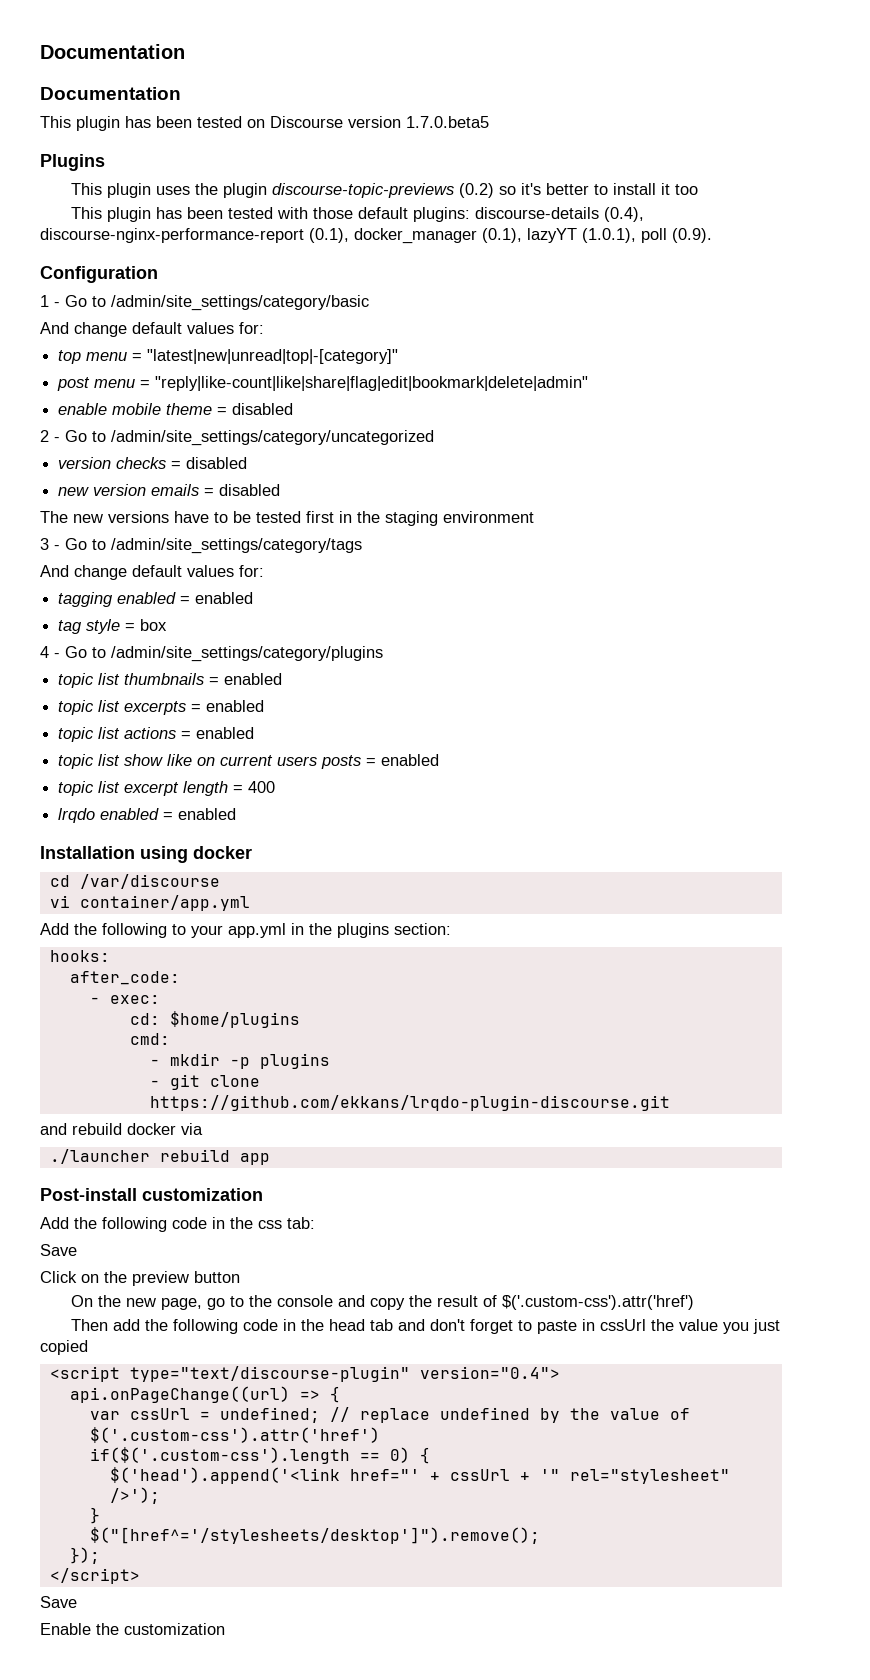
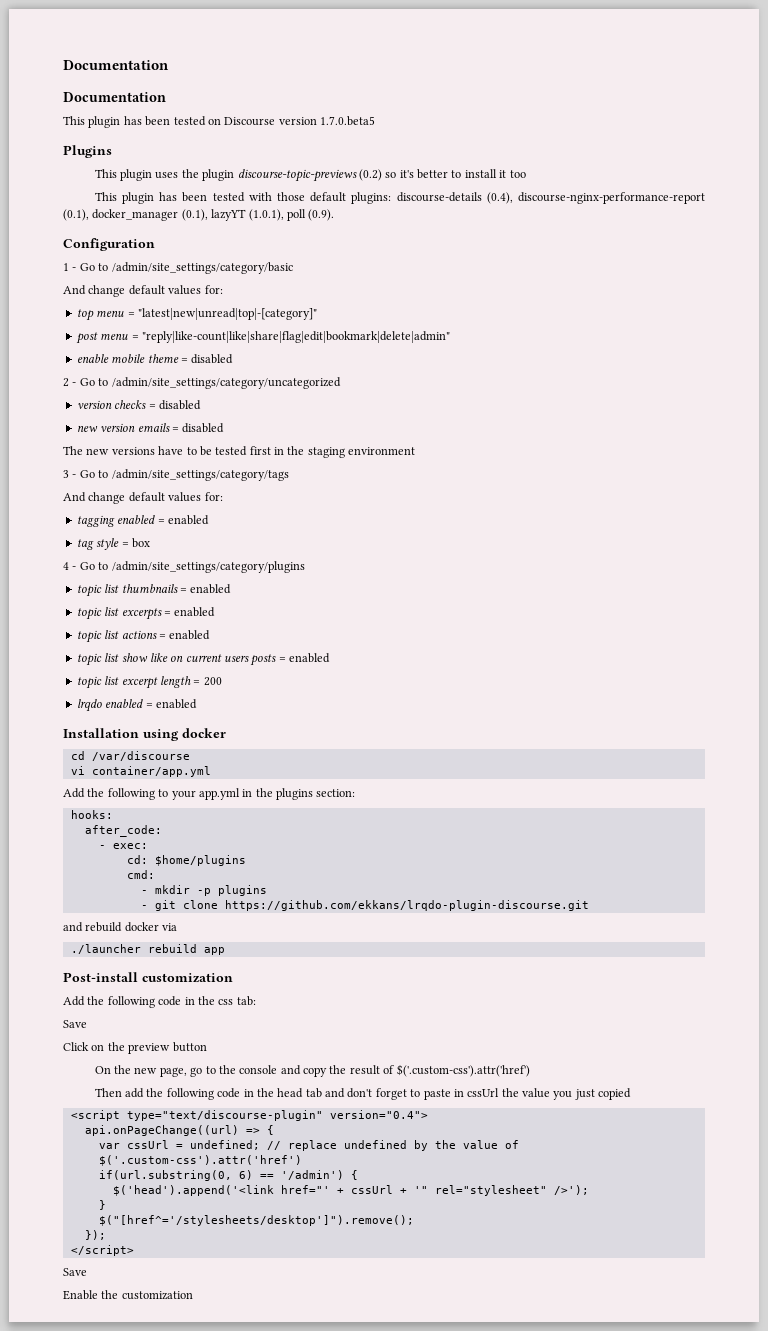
[248,781,276,793] 400 -> [203,677,222,686] 200
[89,1447,410,1464] if($('.custom-css').length == 0) -> [98,1170,344,1181] if(url.substring(0, 6) == '/admin')

